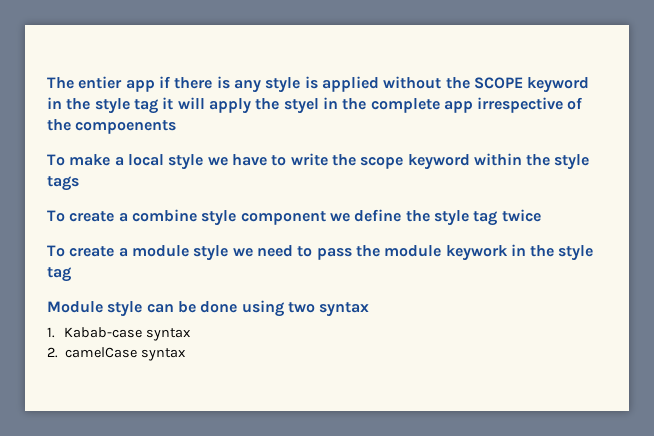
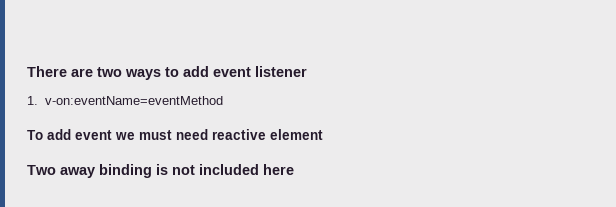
[47,76,590,93] [47,97,583,114] [47,119,177,134] [47,153,590,170] [47,176,79,191] [47,209,541,226] [47,244,594,261] [47,267,71,282] [47,300,370,317] [47,327,191,341] [47,347,187,361] The entier app if there is any style is applied without the SCOPE keyword in the style tag it will apply the styel in the complete app irrespective of the compoenents // To make a local style we have to write the scope keyword within the style tags // To create a combine style component we define the style tag twice // To create a module style we need to pass the module keywork in the style tag // Module style can be done using two syntax // 1. Kabab-case syntax // 2. camelCase syntax -> [27,66,307,80] [27,96,223,105] [27,129,323,140] [27,164,294,178] There are two ways to add event listener // 1. v-on:eventName=eventMethod // To add event we must need reactive element // Two away binding is not included here

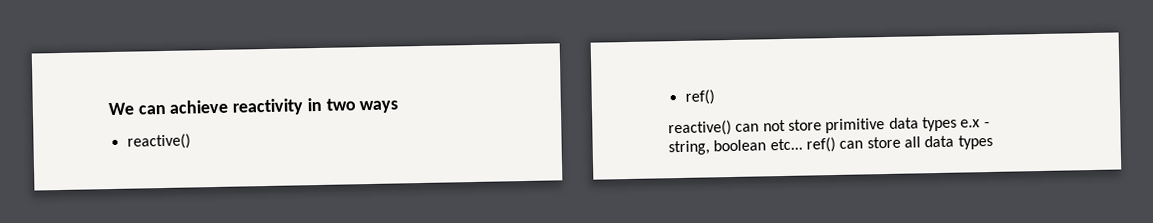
[27,66,307,80] [27,96,223,105] [27,129,323,140] [27,164,294,178] There are two ways to add event listener // 1. v-on:eventName=eventMethod // To add event we must need reactive element // Two away binding is not included here -> [108,97,399,116] [126,133,191,150] [684,89,715,105] [668,116,990,137] [668,134,993,156] We can achieve reactivity in two ways // reactive() // ref() // reactive() can not store primitive data types e.x - string, boolean etc... ref() can store all data types

